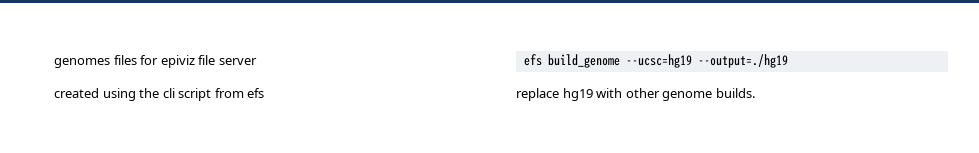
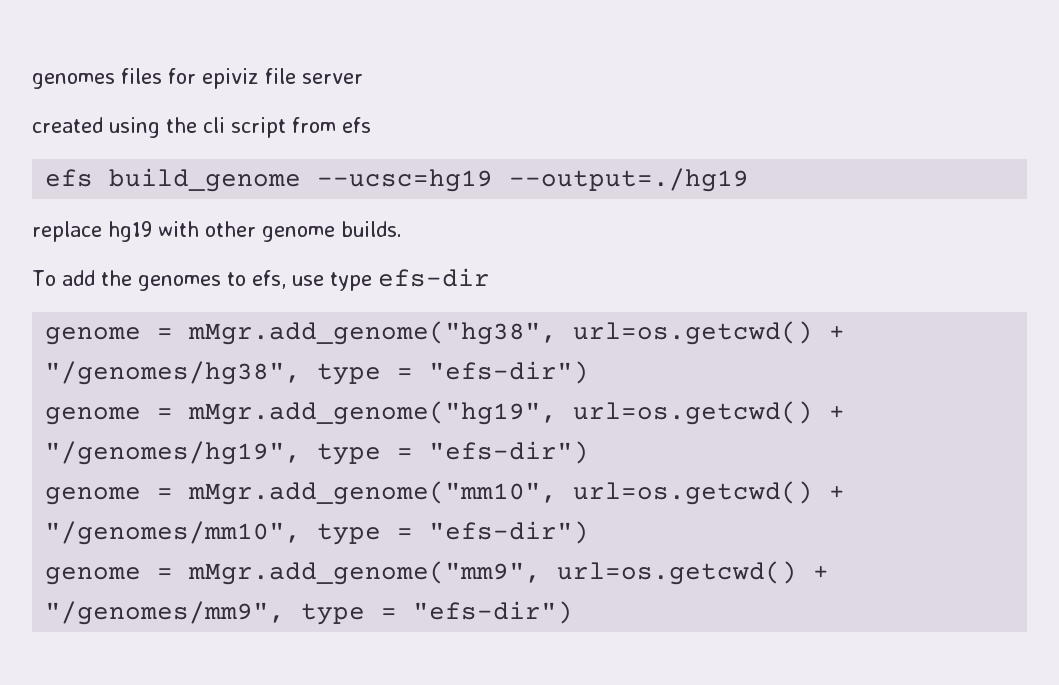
(755, 93) none -> [32,268,490,291] [45,321,846,345] [45,361,590,385] [45,401,846,425] [45,441,590,465] [45,481,846,505] [45,521,590,545] [45,561,830,585] [45,601,574,625] // To add the genomes to efs, use type efs-dir // genome = mMgr.add_genome("hg38", url=os.getcwd() + "/genomes/hg38", type = "efs-dir") // genome = mMgr.add_genome("hg19", url=os.getcwd() + "/genomes/hg19", type = "efs-dir") // genome = mMgr.add_genome("mm10", url=os.getcwd() + "/genomes/mm10", type = "efs-dir") // genome = mMgr.add_genome("mm9", url=os.getcwd() + "/genomes/mm9", type = "efs-dir")

